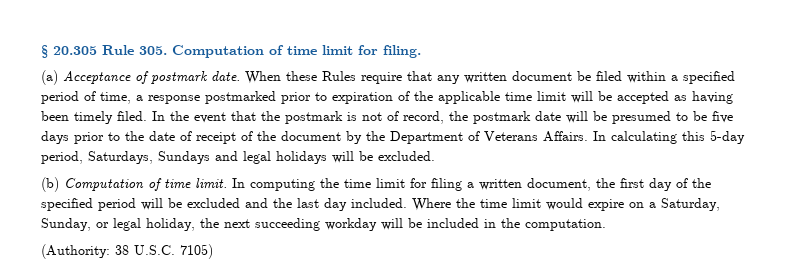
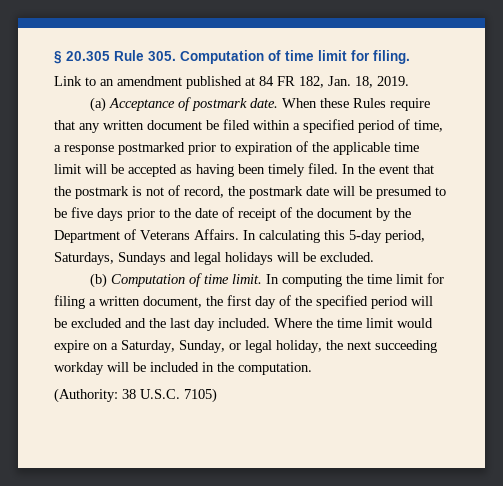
(421, 51) none -> [54,76,409,89] // Link to an amendment published at 84 FR 182, Jan. 18, 2019.

